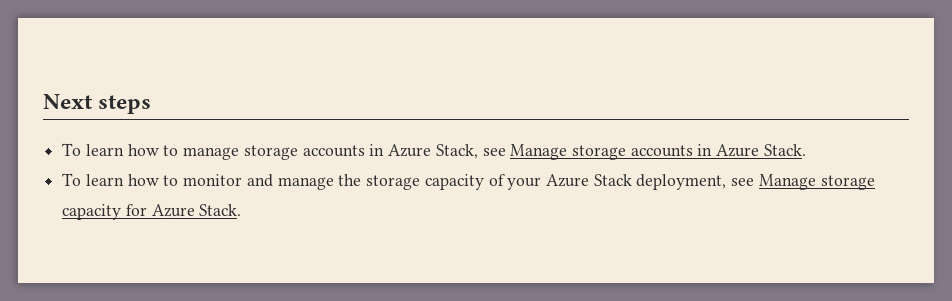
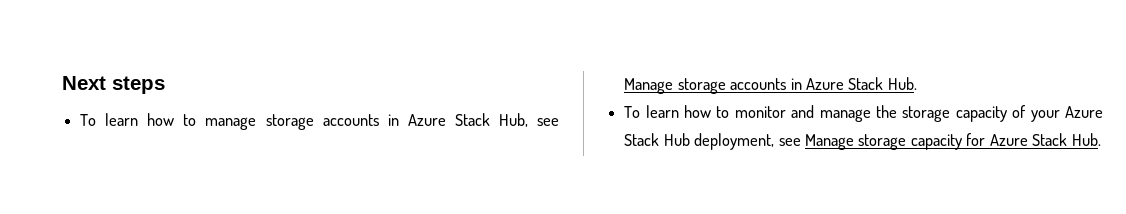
[435,144,478,159] Stack, -> [454,113,528,127] Stack Hub,
[763,144,806,156] Stack. -> [848,77,917,90] Stack Hub.
(632, 180) none -> [663,133,690,146] Hub
[199,204,242,216] Stack. -> [1032,133,1101,146] Stack Hub.

